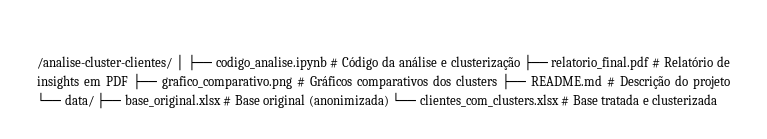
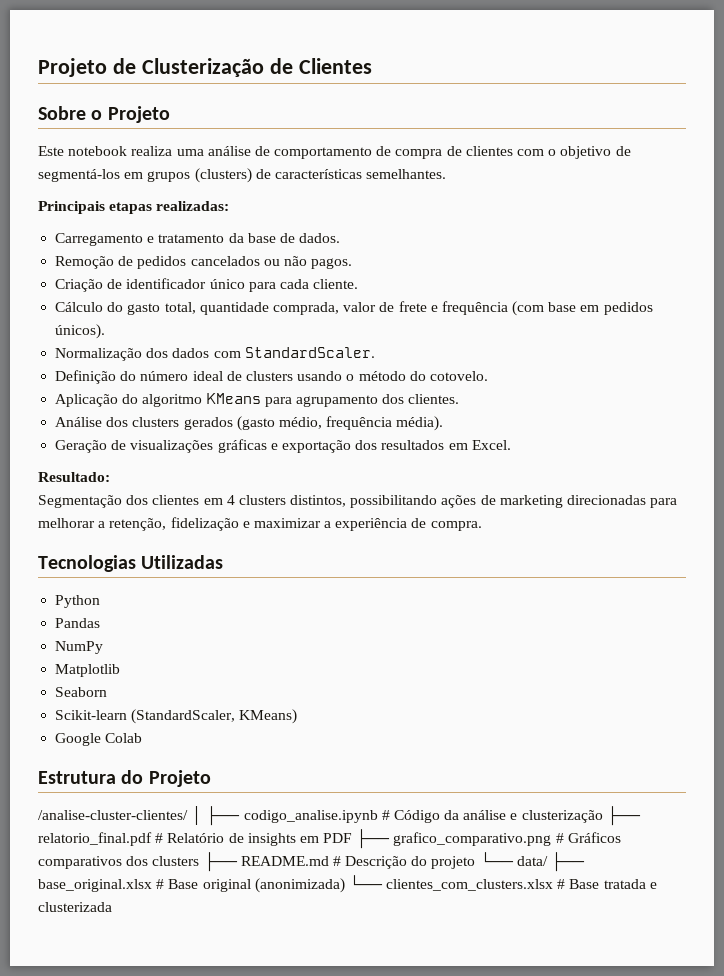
(37, 62) none -> [38,58,372,77] [38,106,170,123] [38,146,631,159] [38,168,447,183] [38,201,230,214] [55,233,341,246] [55,256,353,269] [55,278,359,292] [55,301,653,316] [55,324,106,339] [55,347,375,361] [55,370,488,384] [55,393,460,407] [55,416,444,431] [55,439,511,453] [38,472,110,482] [38,495,678,508] [38,517,482,531] [38,555,224,572] [55,595,101,608] [55,618,101,628] [55,641,104,654] [55,664,121,677] [55,687,108,697] [55,709,298,724] [55,733,143,746] [38,770,211,787] Projeto de Clusterização de Clientes // Sobre o Projeto // Este notebook realiza uma análise de comportamento de compra de clientes com o objetivo de segmentá-los em grupos (clusters) de características semelhantes. // Principais etapas realizadas: // Carregamento e tratamento da base de dados. // Remoção de pedidos cancelados ou não pagos. // Criação de identificador único para cada cliente. // Cálculo do gasto total, quantidade comprada, valor de frete e frequência (com base em pedidos únicos). // Normalização dos dados com StandardScaler. // Definição do número ideal de clusters usando o método do cotovelo. // Aplicação do algoritmo KMeans para agrupamento dos clientes. // Análise dos clusters gerados (gasto médio, frequência média). // Geração de visualizações gráficas e exportação dos resultados em Excel. // Resultado: // Segmentação dos clientes em 4 clusters distintos, possibilitando ações de marketing direcionadas para melhorar a retenção, fidelização e maximizar a experiência de compra. // Tecnologias Utilizadas // Python // Pandas // NumPy // Matplotlib // Seaborn // Scikit-learn (StandardScaler, KMeans) // Google Colab // Estrutura do Projeto //

